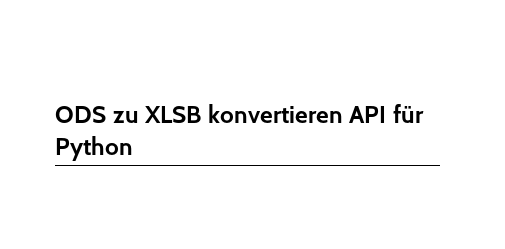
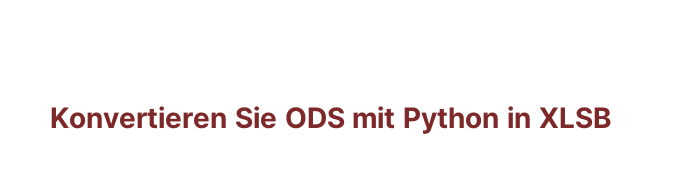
[55,104,425,123] [55,136,133,161] ODS zu XLSB konvertieren API für Python -> [50,106,611,134] Konvertieren Sie ODS mit Python in XLSB

